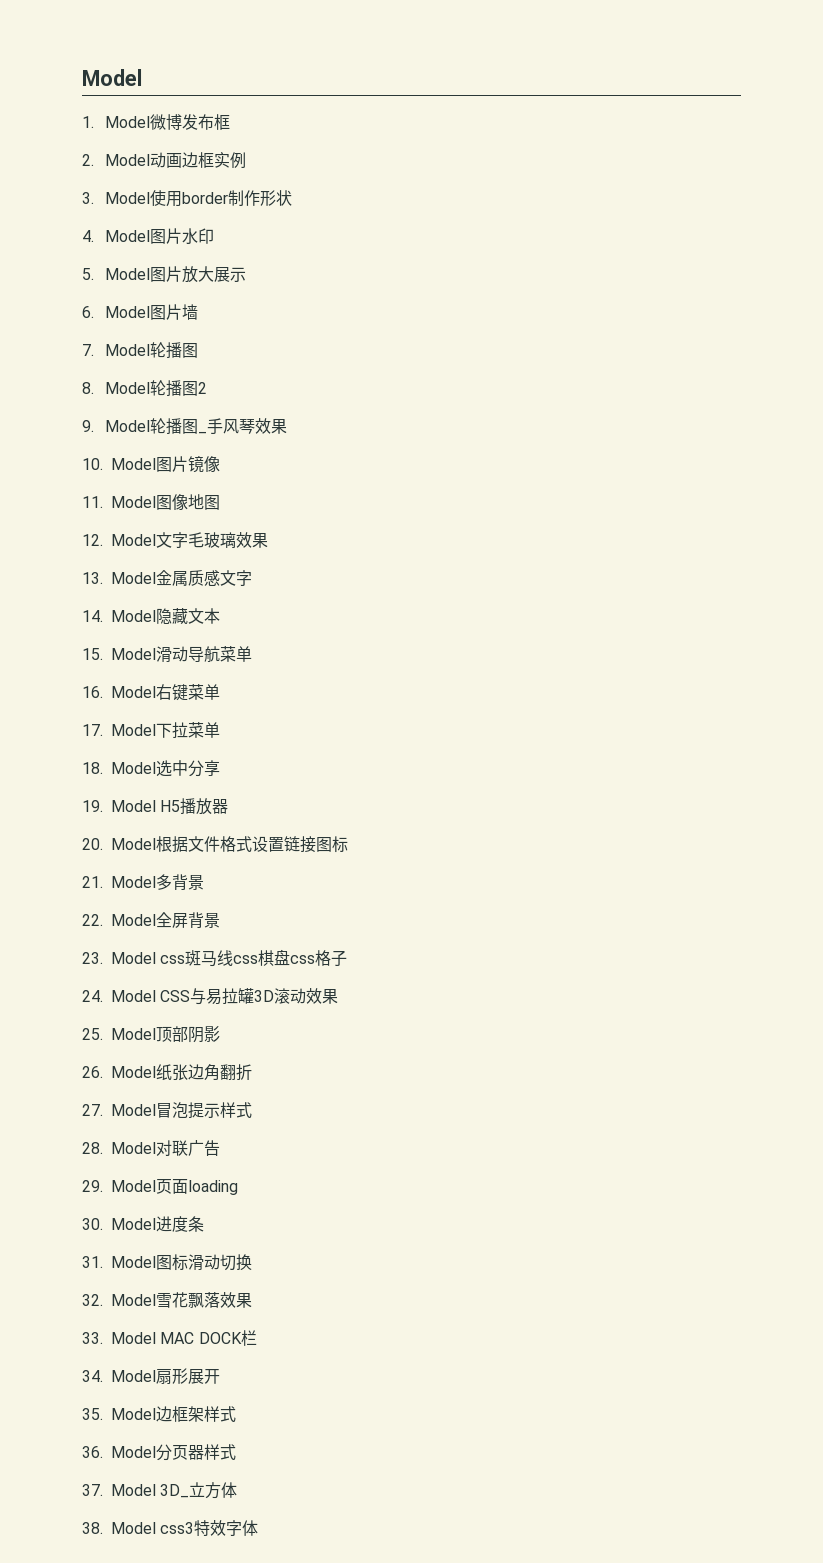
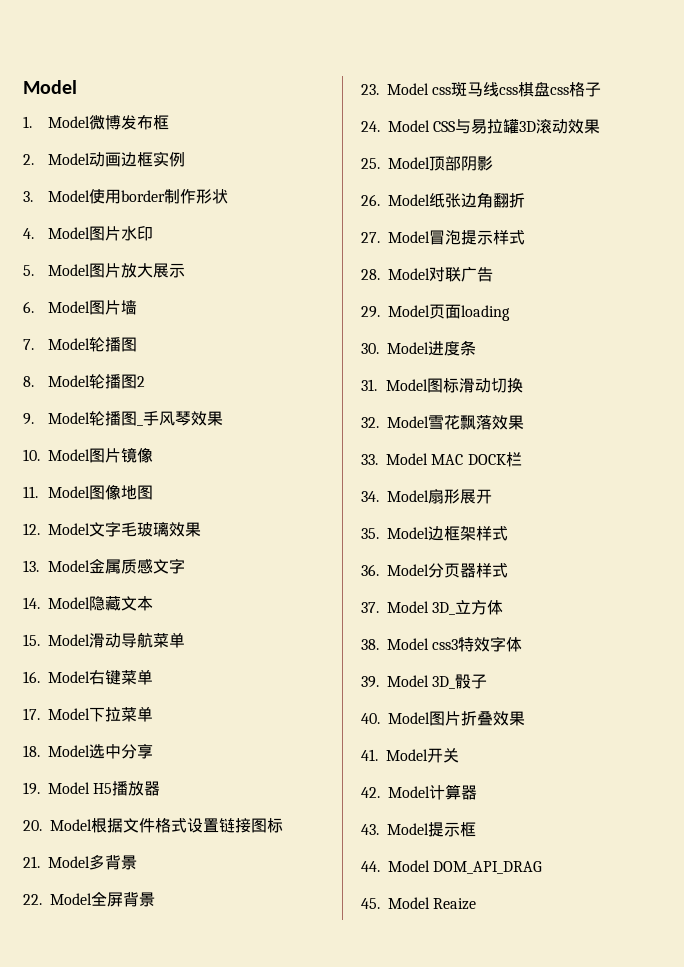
(259, 1528) none -> [361,674,488,689] [361,711,525,726] [361,748,459,763] [361,784,477,800] [361,822,476,837] [361,860,543,874] [361,897,477,910] // 39. Model 3D_骰子 // 40. Model图片折叠效果 // 41. Model开关 // 42. Model计算器 // 43. Model提示框 // 44. Model DOM_API_DRAG // 45. Model Reaize

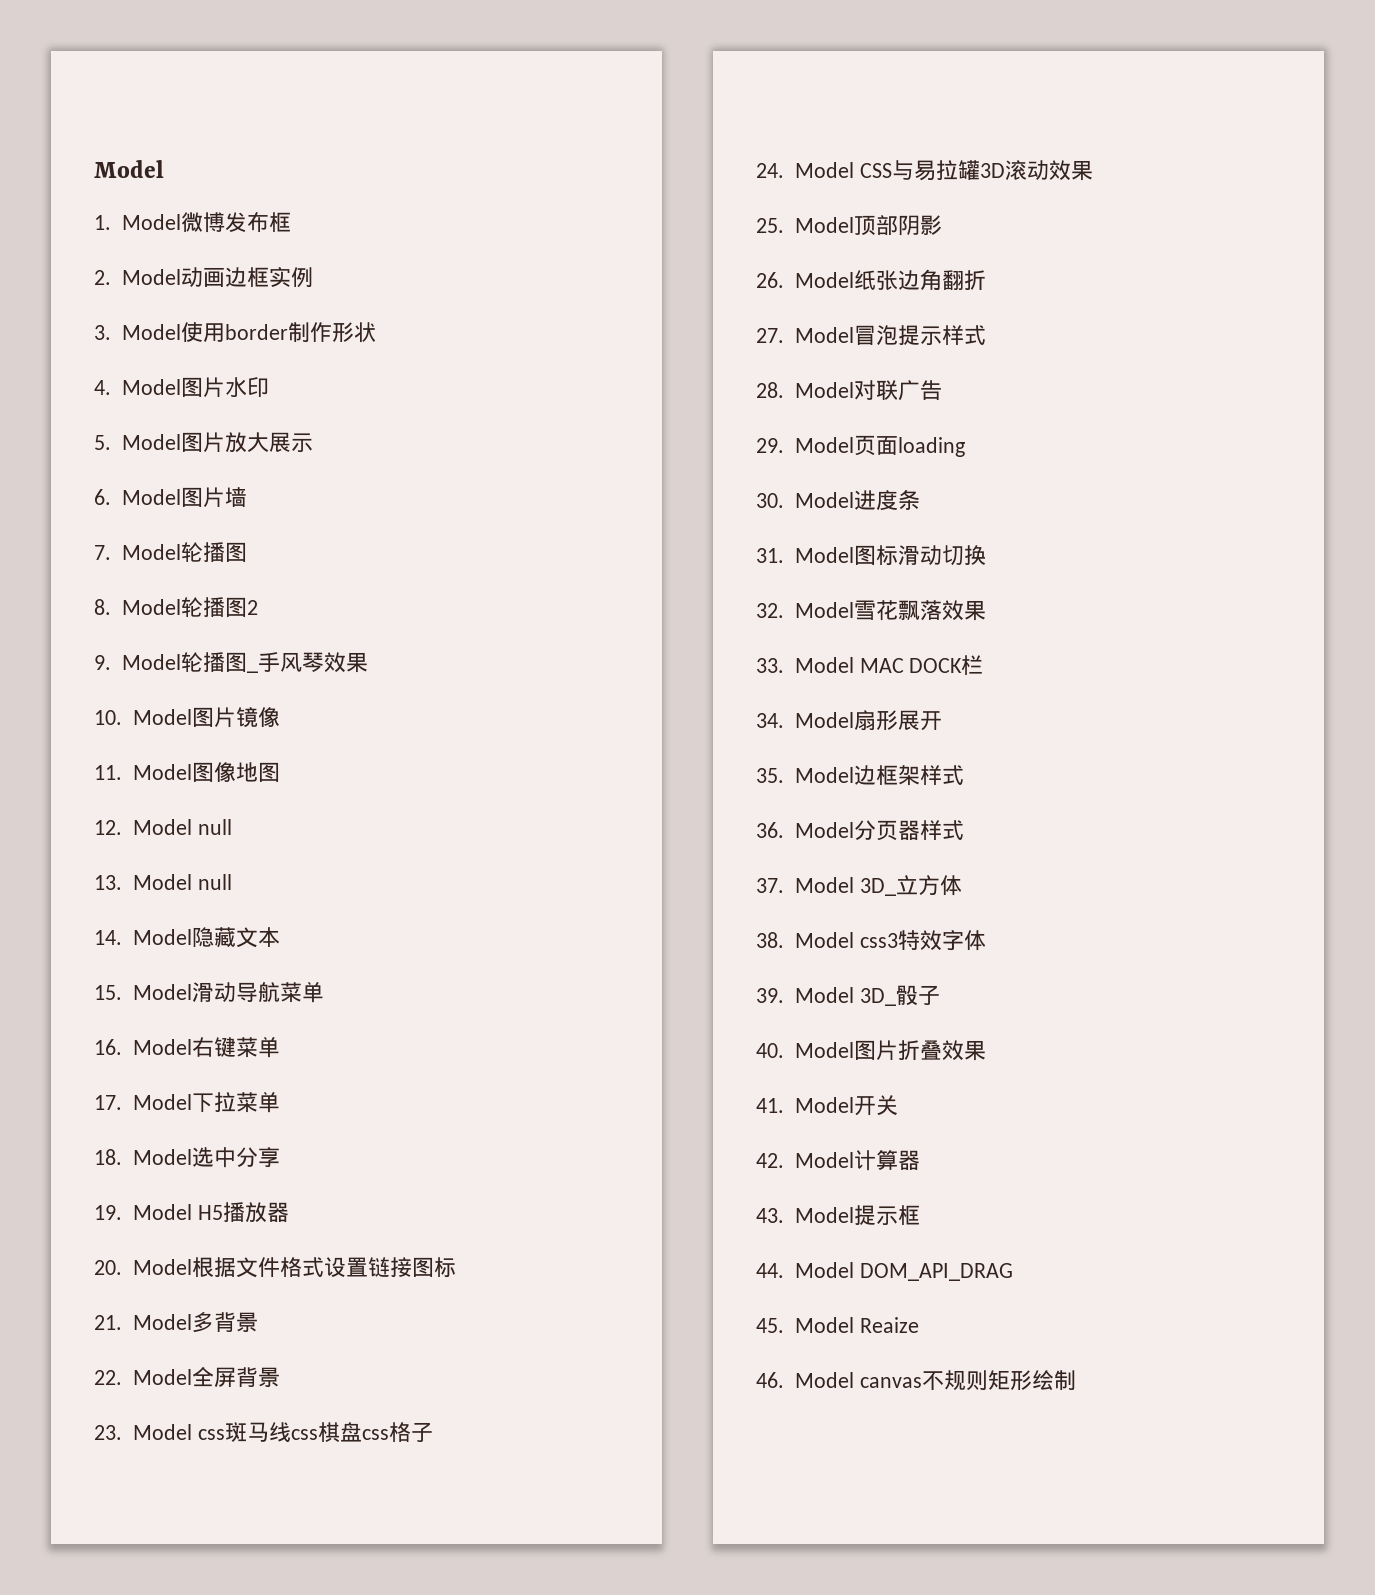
[89,521,201,537] 文字毛玻璃效果 -> [197,819,232,835] null
[88,558,185,574] 金属质感文字 -> [197,874,232,890] null
(477, 904) none -> [756,1370,1076,1391] // 46. Model canvas不规则矩形绘制

